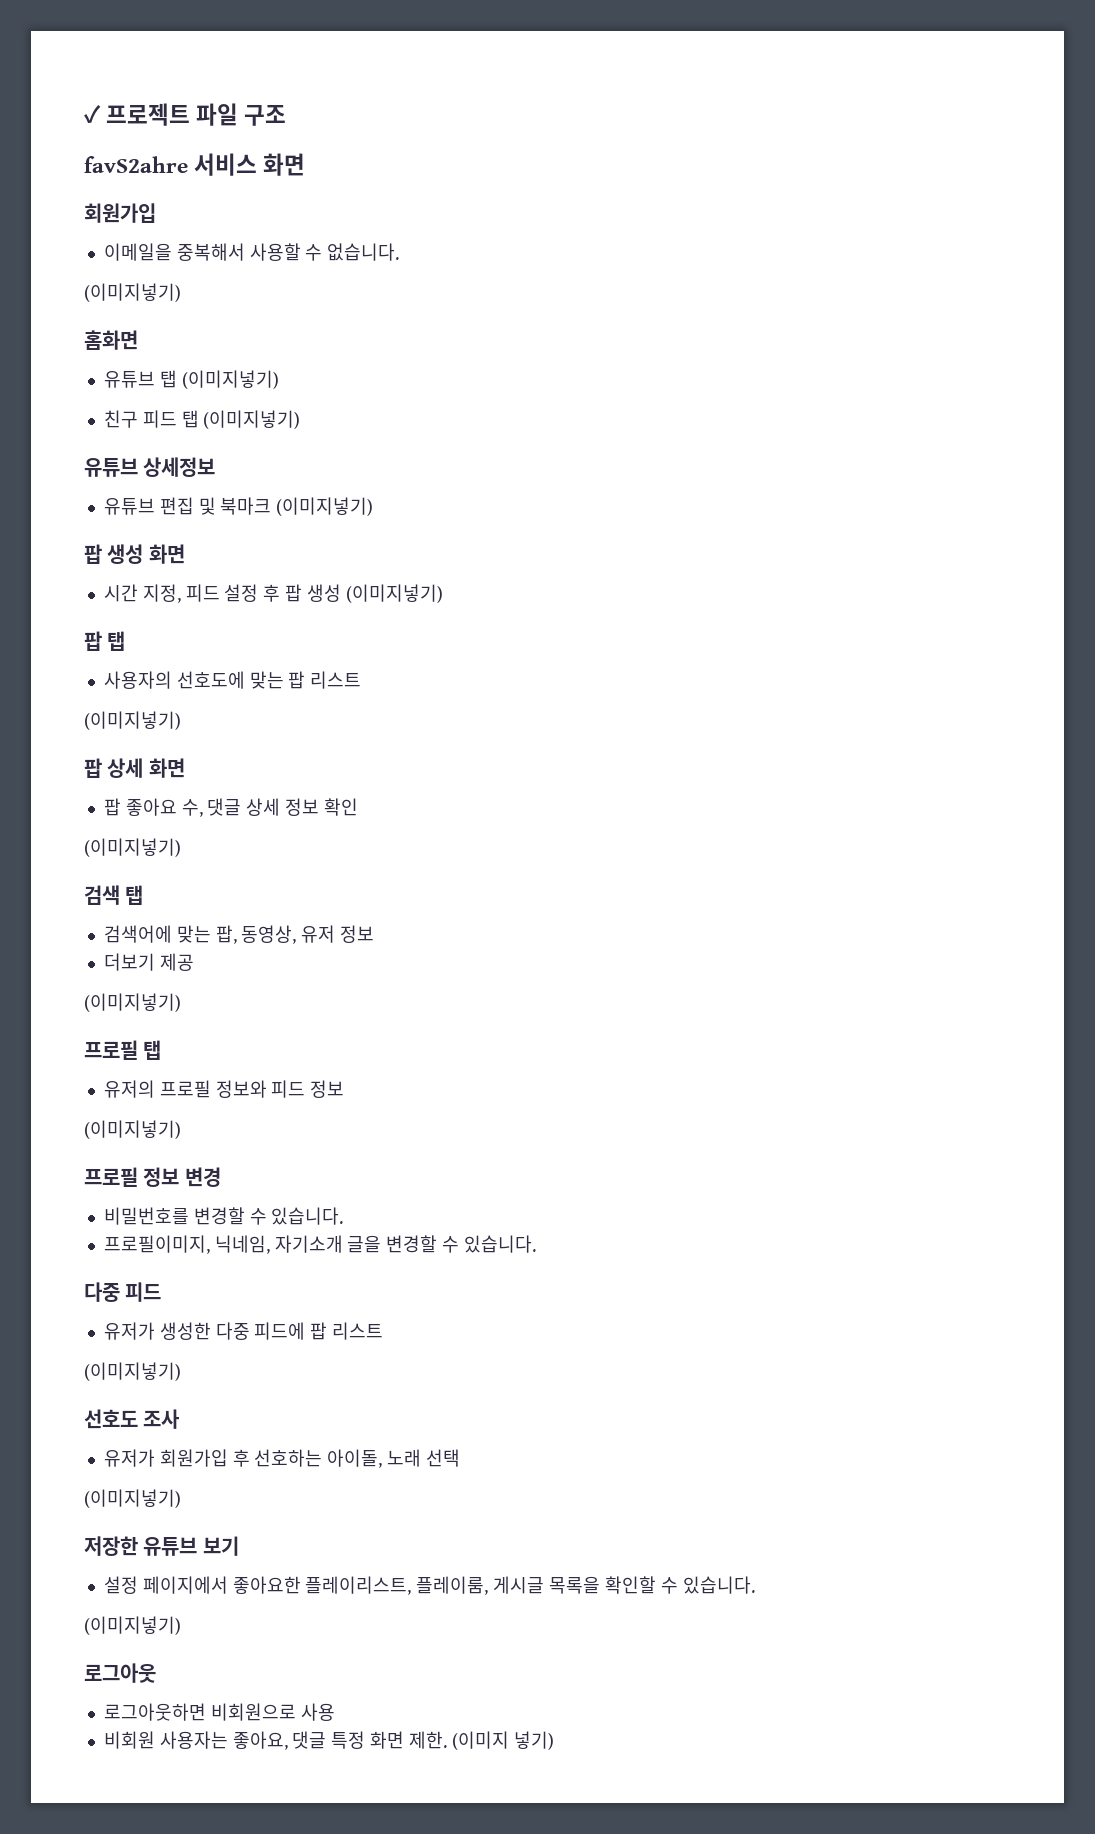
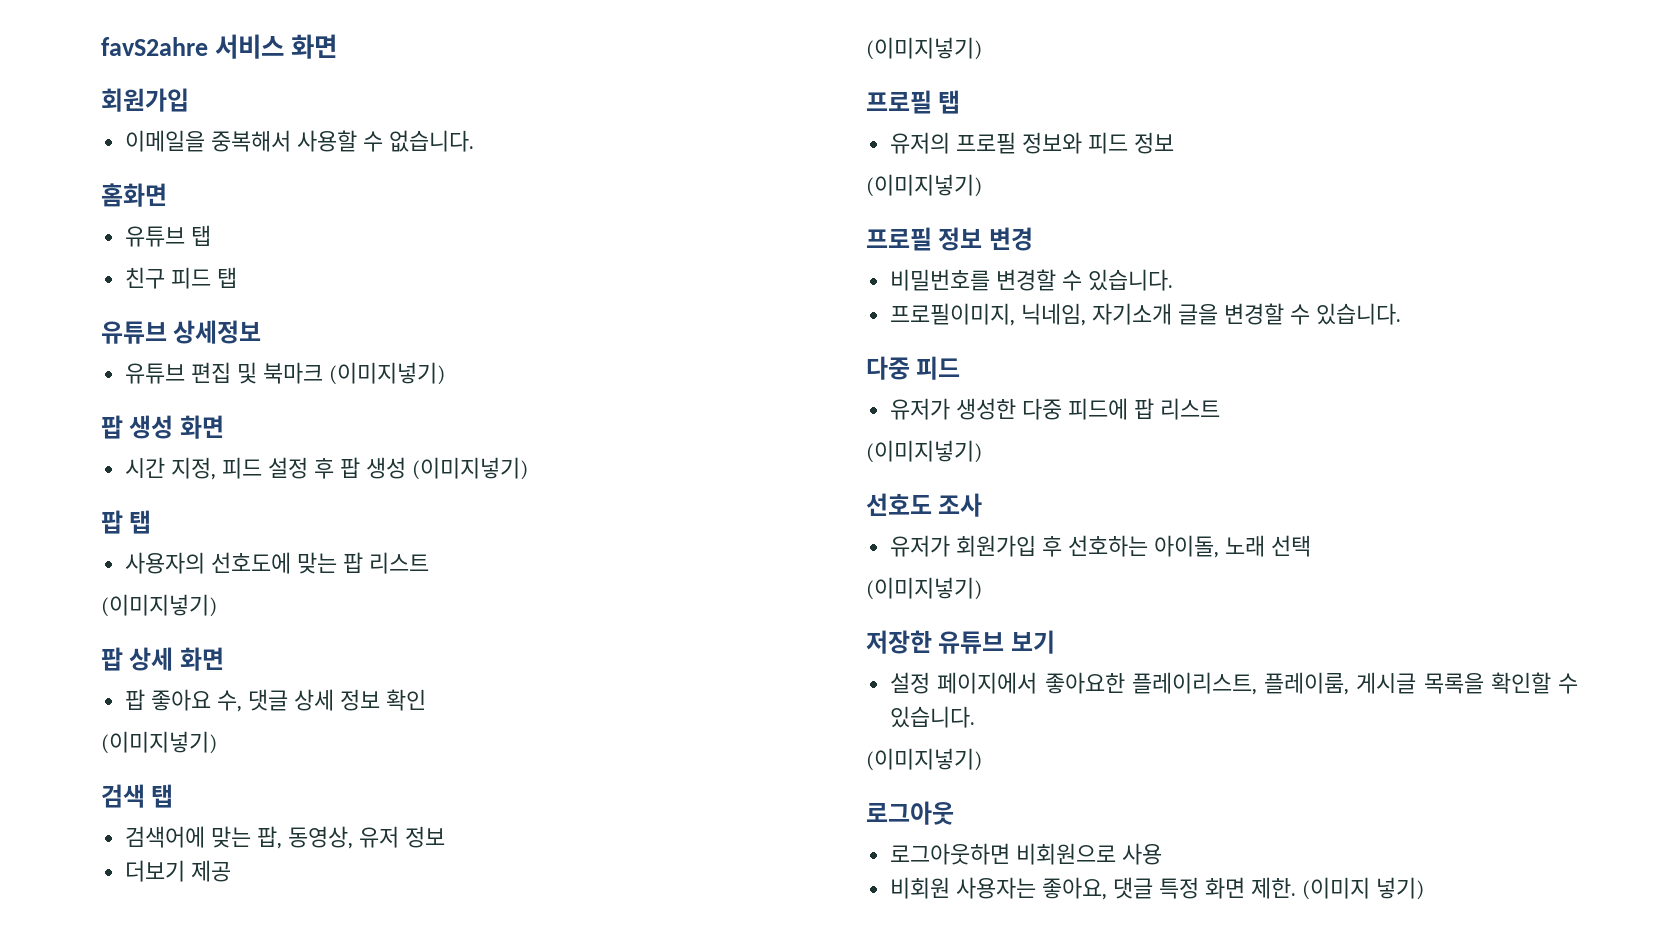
[84,103,287,126] ✓ 프로젝트 파일 구조 // -> (101, 46) none
[84,283,181,302] // (이미지넣기) -> (474, 141) none
[181,370,279,389] (이미지넣기) -> (212, 235) none
[203,410,301,429] (이미지넣기) -> (238, 277) none

